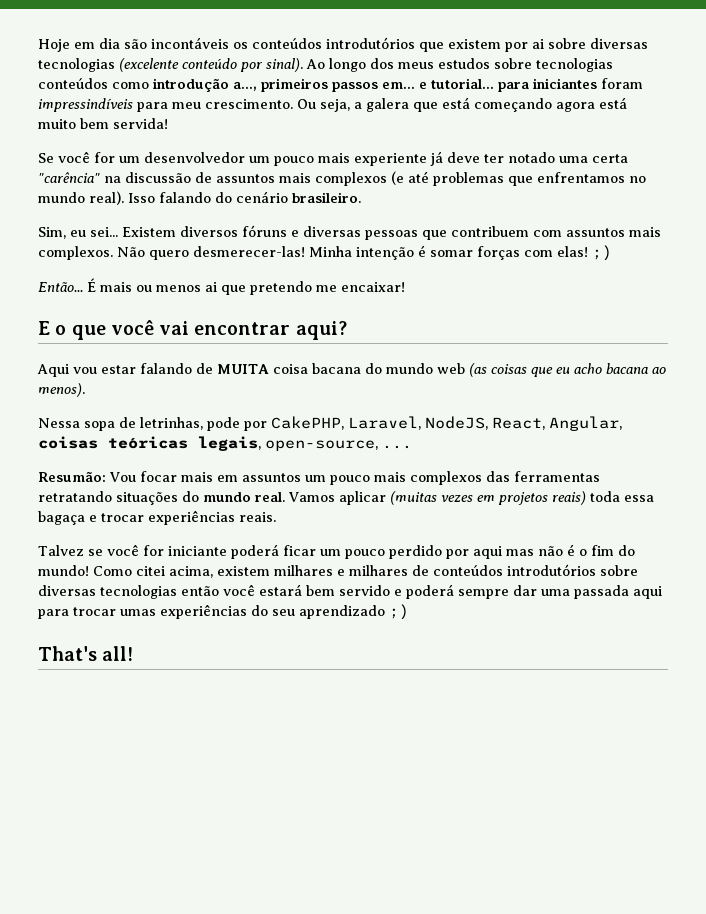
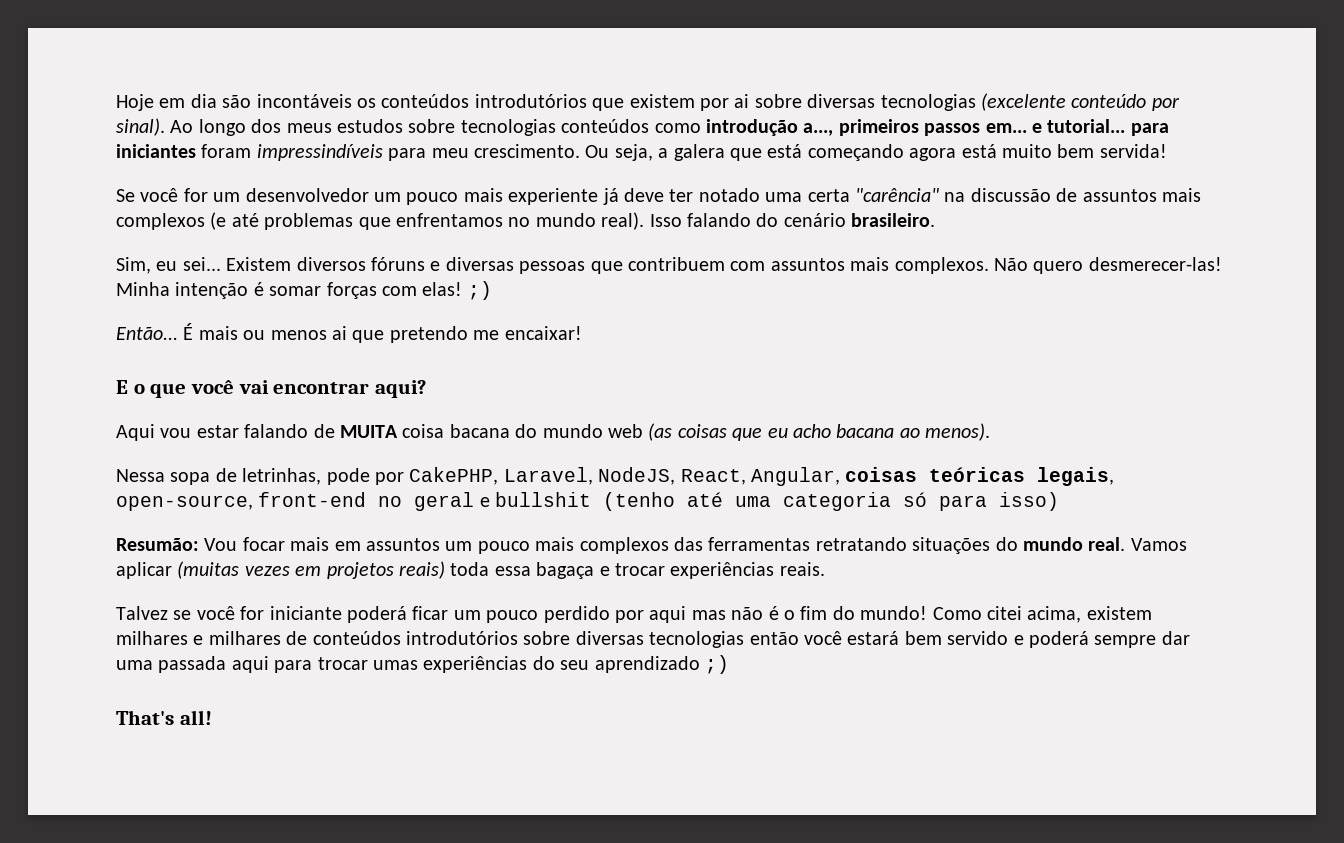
[382,445,412,449] ... -> [258,492,1060,511] front-end no geral e bullshit (tenho até uma categoria só para isso)

